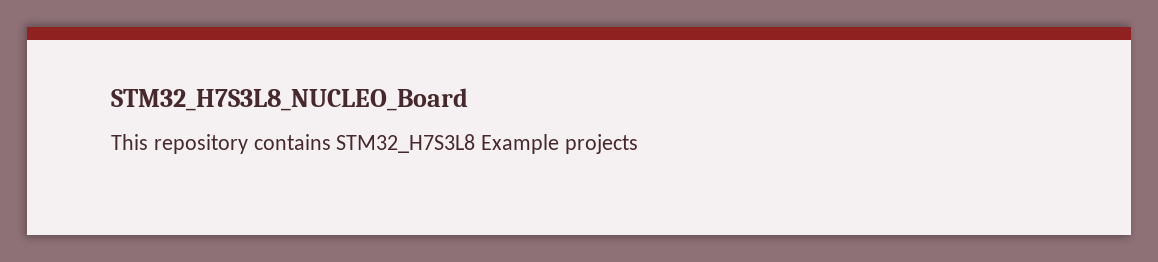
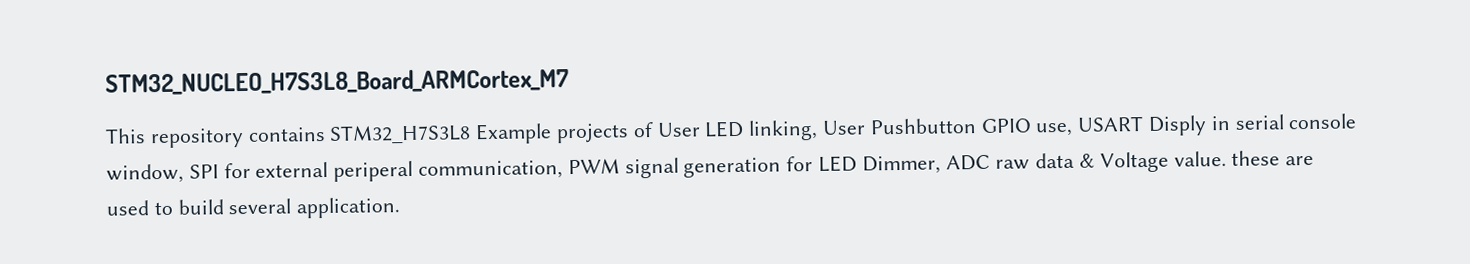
[111,88,468,111] STM32_H7S3L8_NUCLEO_Board -> [105,68,569,96] STM32_NUCLEO_H7S3L8_Board_ARMCortex_M7
(639, 144) none -> [632,113,1358,141] [106,150,1315,184] [106,197,402,219] of User LED linking, User Pushbutton GPIO use, USART Disply in serial console window, SPI for external periperal communication, PWM signal generation for LED Dimmer, ADC raw data & Voltage value. these are used to build several application.

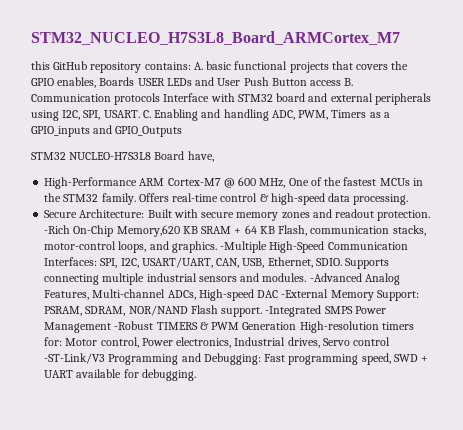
[105,113,1358,149] [106,150,1315,184] [106,197,402,219] This repository contains STM32_H7S3L8 Example projects of User LED linking, User Pushbutton GPIO use, USART Disply in serial console window, SPI for external periperal communication, PWM signal generation for LED Dimmer, ADC raw data & Voltage value. these are used to build several application. -> [31,61,409,73] [31,77,354,88] [31,93,431,105] [31,109,390,121] [31,125,183,137] [31,151,214,162] [44,177,423,189] [44,193,409,205] [44,209,431,221] [44,225,426,237] [44,241,408,253] [44,257,390,269] [44,273,400,285] [44,289,419,301] [44,305,386,317] [44,321,414,333] [44,337,391,348] [44,353,429,365] [44,369,196,381] this GitHub repository contains: A. basic functional projects that covers the GPIO enables, Boards USER LEDs and User Push Button access B. Communication protocols Interface with STM32 board and external peripherals using I2C, SPI, USART. C. Enabling and handling ADC, PWM, Timers as a GPIO_inputs and GPIO_Outputs // STM32 NUCLEO-H7S3L8 Board have, // High-Performance ARM Cortex-M7 @ 600 MHz, One of the fastest MCUs in the STM32 family. Offers real-time control & high-speed data processing. // Secure Architecture: Built with secure memory zones and readout protection. -Rich On-Chip Memory,620 KB SRAM + 64 KB Flash, communication stacks, motor-control loops, and graphics. -Multiple High-Speed Communication Interfaces: SPI, I2C, USART/UART, CAN, USB, Ethernet, SDIO. Supports connecting multiple industrial sensors and modules. -Advanced Analog Features, Multi-channel ADCs, High-speed DAC -External Memory Support: PSRAM, SDRAM, NOR/NAND Flash support. -Integrated SMPS Power Management -Robust TIMERS & PWM Generation High-resolution timers for: Motor control, Power electronics, Industrial drives, Servo control -ST-Link/V3 Programming and Debugging: Fast programming speed, SWD + UART available for debugging.

